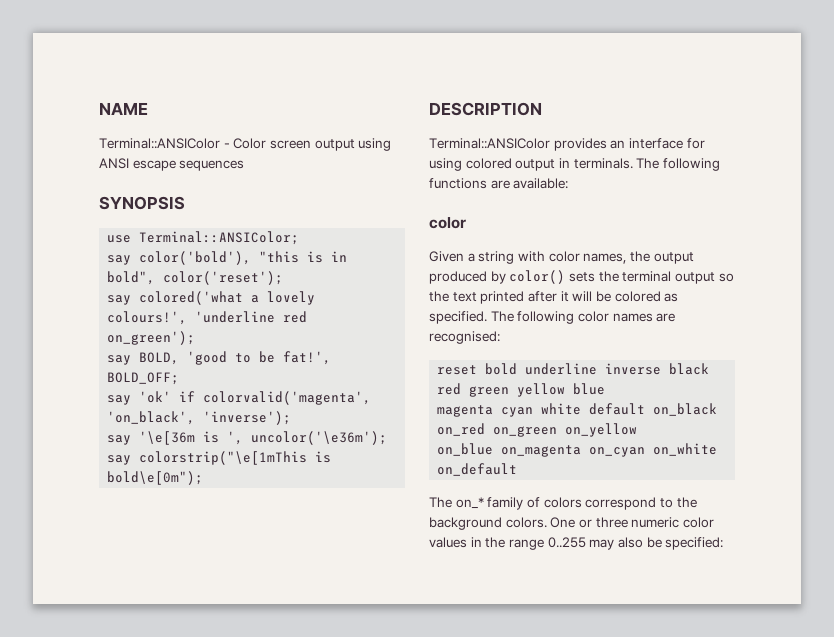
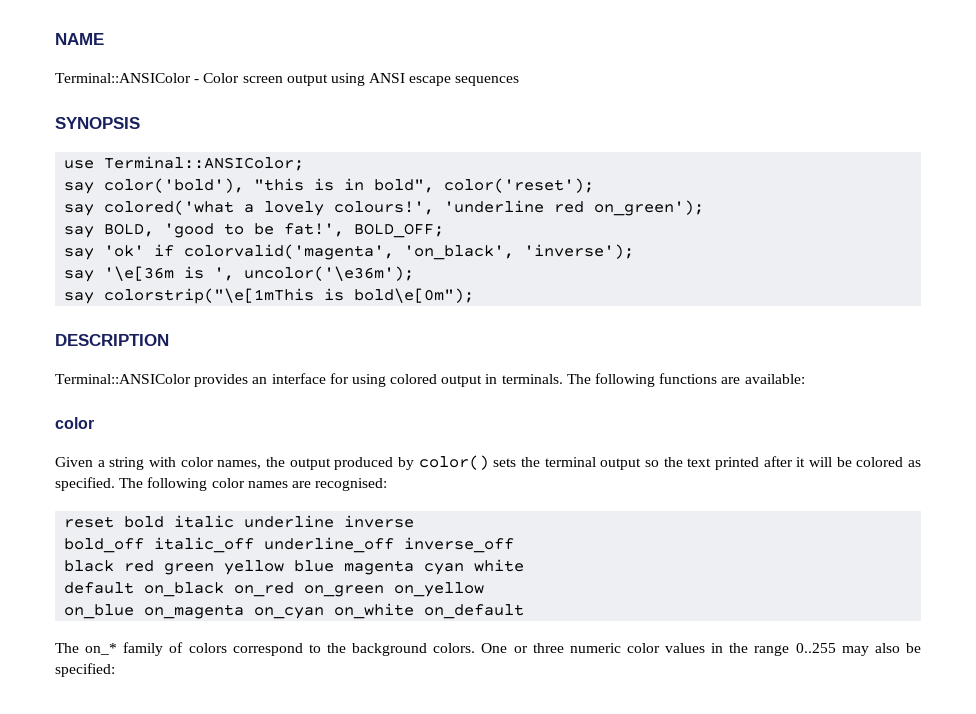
(518, 369) none -> [174,515,235,528] italic
(662, 369) none -> [64,537,515,553] // bold_off italic_off underline_off inverse_off //
(606, 389) // -> (335, 566) none
(582, 409) none -> (525, 565) //

